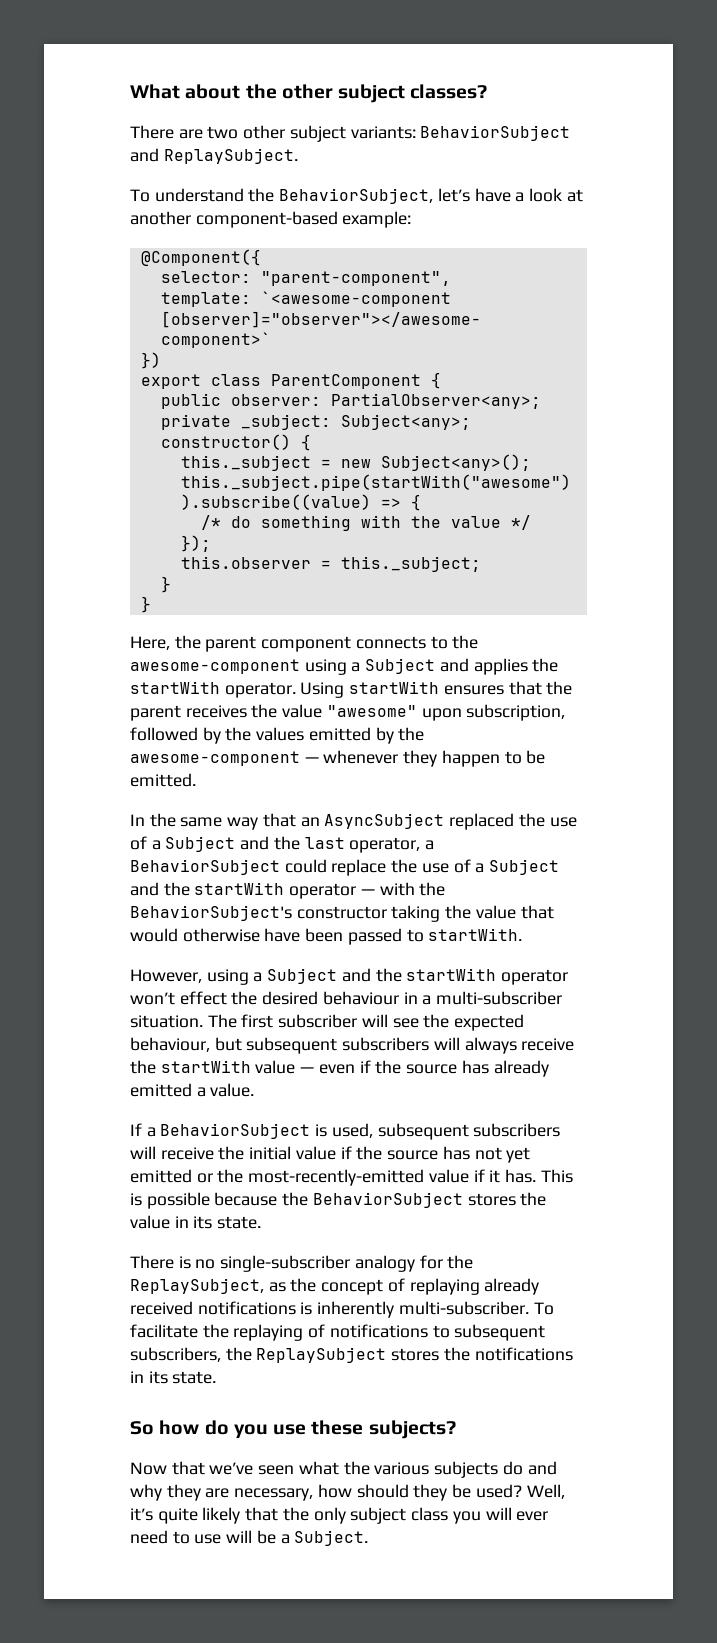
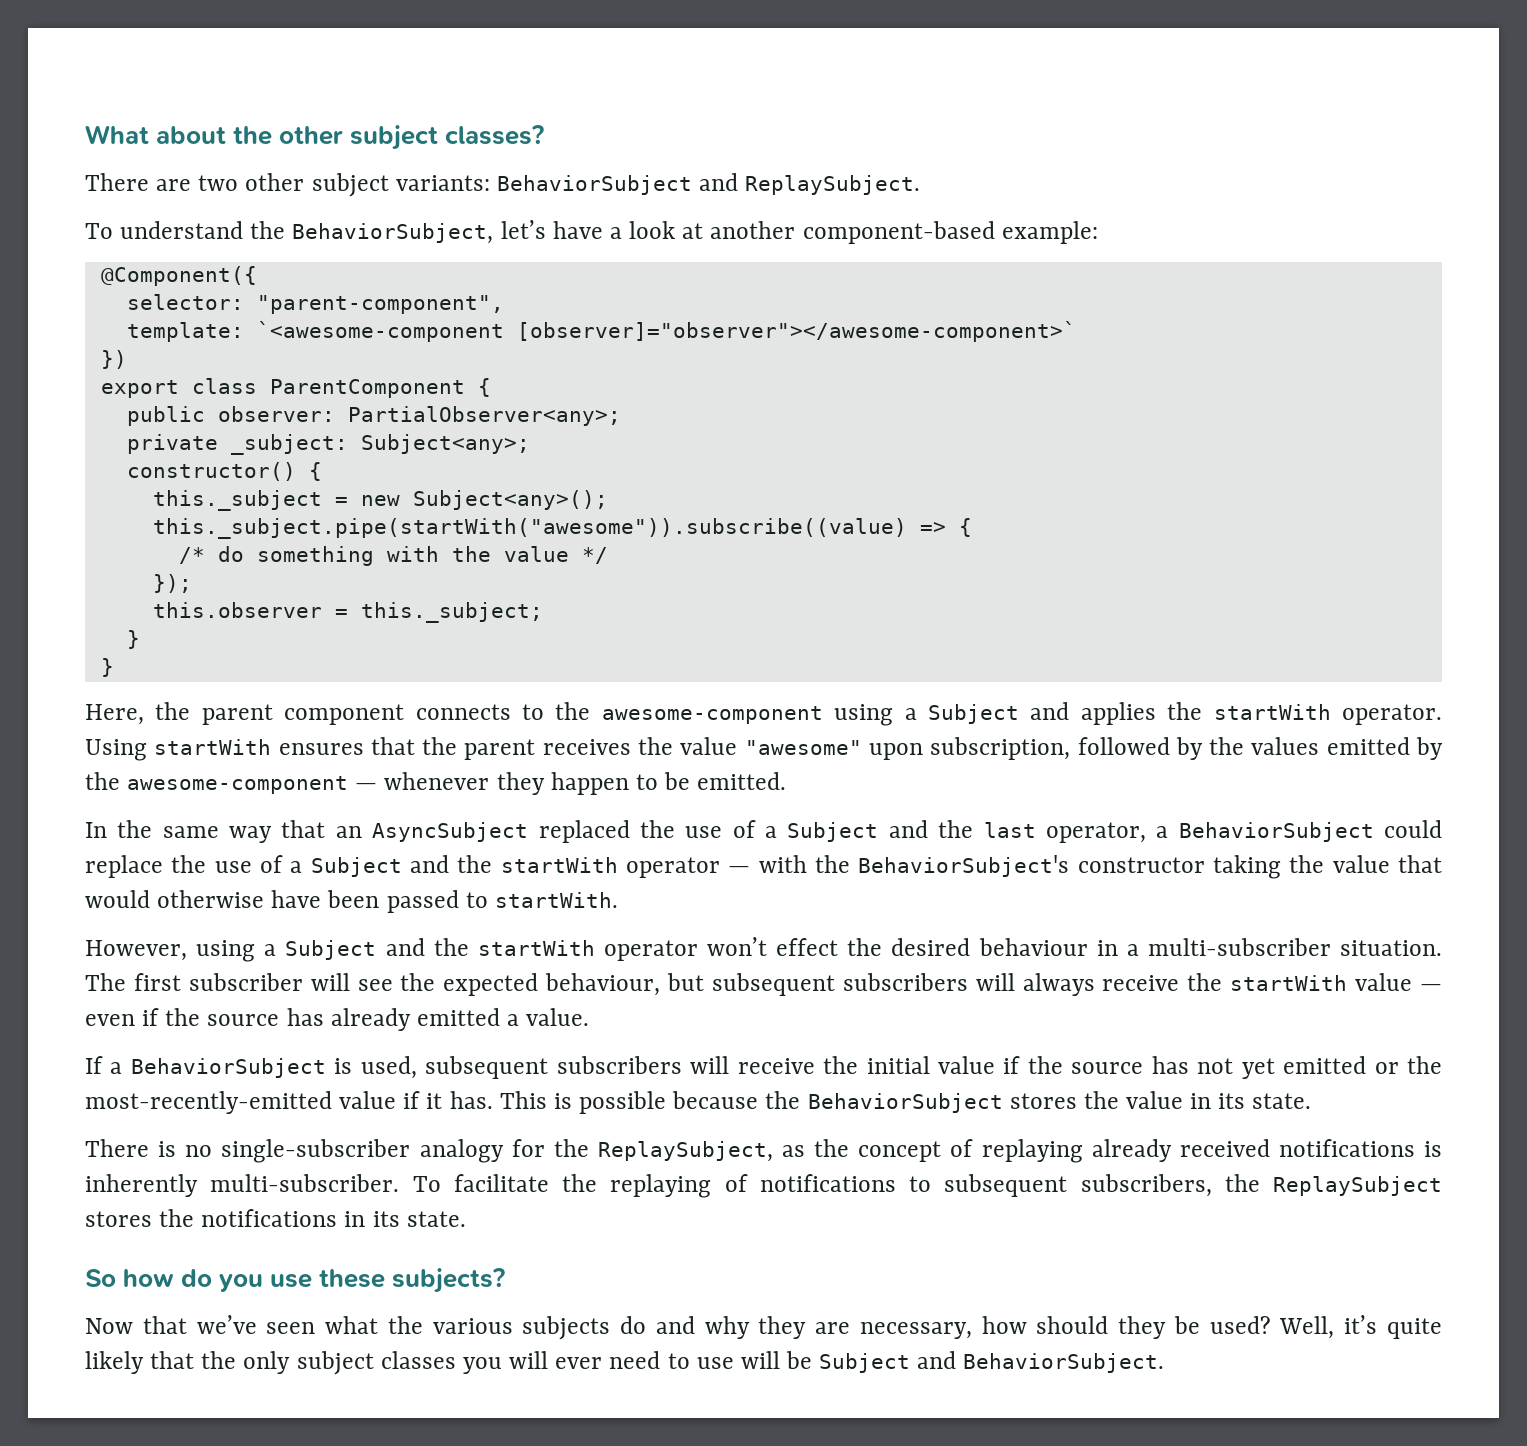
[411,1507,449,1521] class -> [380,1351,456,1369] classes
[280,1530,369,1546] a Subject. -> [819,1351,1165,1373] Subject and BehaviorSubject.

